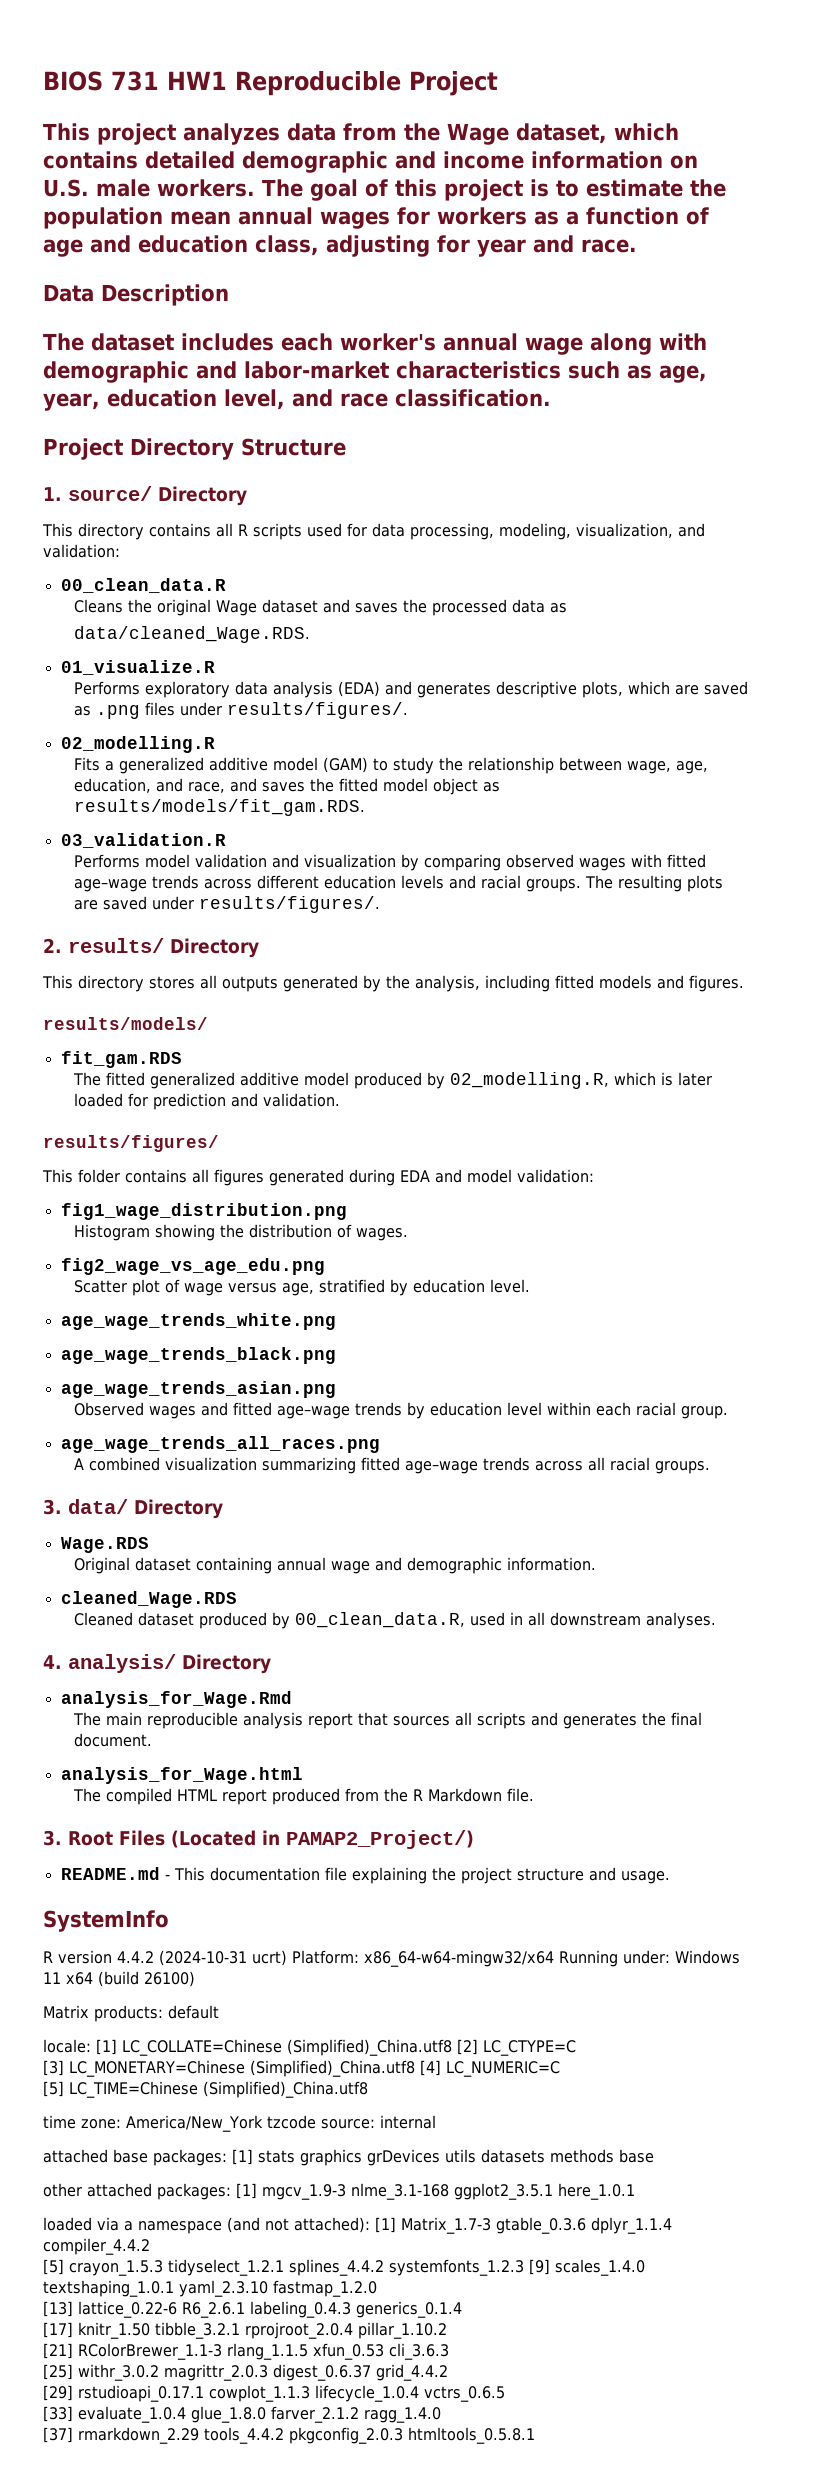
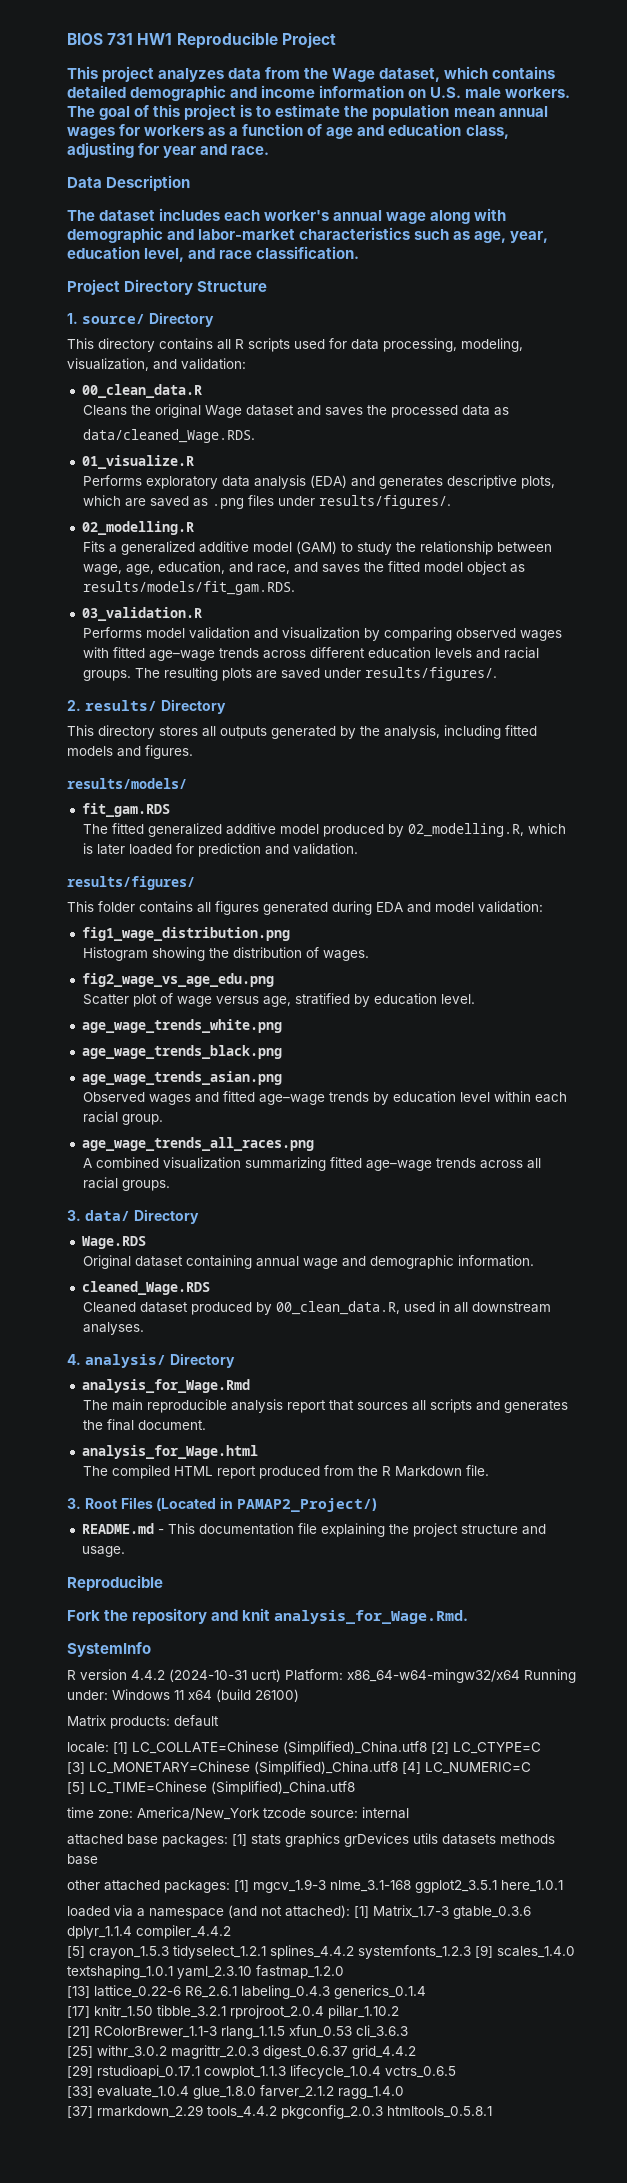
(670, 1877) none -> [67,1575,163,1591] [67,1608,469,1624] // Reproducible // Fork the repository and knit analysis_for_Wage.Rmd.

